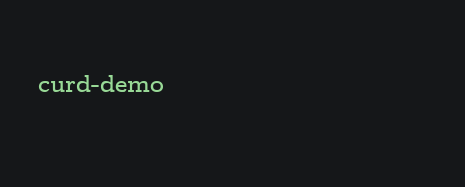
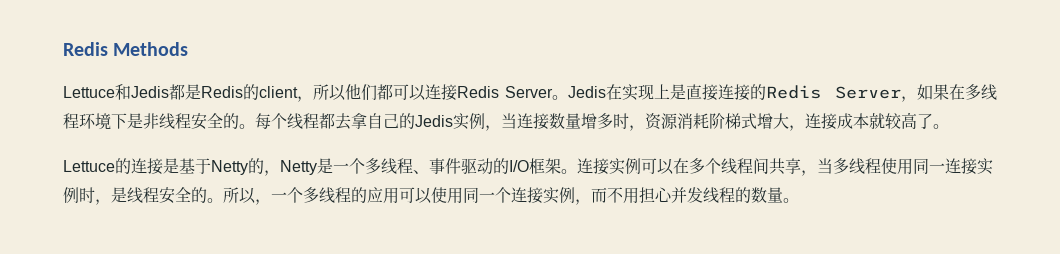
[38,75,164,92] curd-demo -> [63,42,189,56] [63,84,998,102] [63,112,949,131] [63,158,993,176] [63,187,799,205] Redis Methods // Lettuce和Jedis都是Redis的client，所以他们都可以连接Redis Server。Jedis在实现上是直接连接的Redis Server，如果在多线程环境下是非线程安全的。每个线程都去拿自己的Jedis实例，当连接数量增多时，资源消耗阶梯式增大，连接成本就较高了。 // Lettuce的连接是基于Netty的，Netty是一个多线程、事件驱动的I/O框架。连接实例可以在多个线程间共享，当多线程使用同一连接实例时，是线程安全的。所以，一个多线程的应用可以使用同一个连接实例，而不用担心并发线程的数量。

